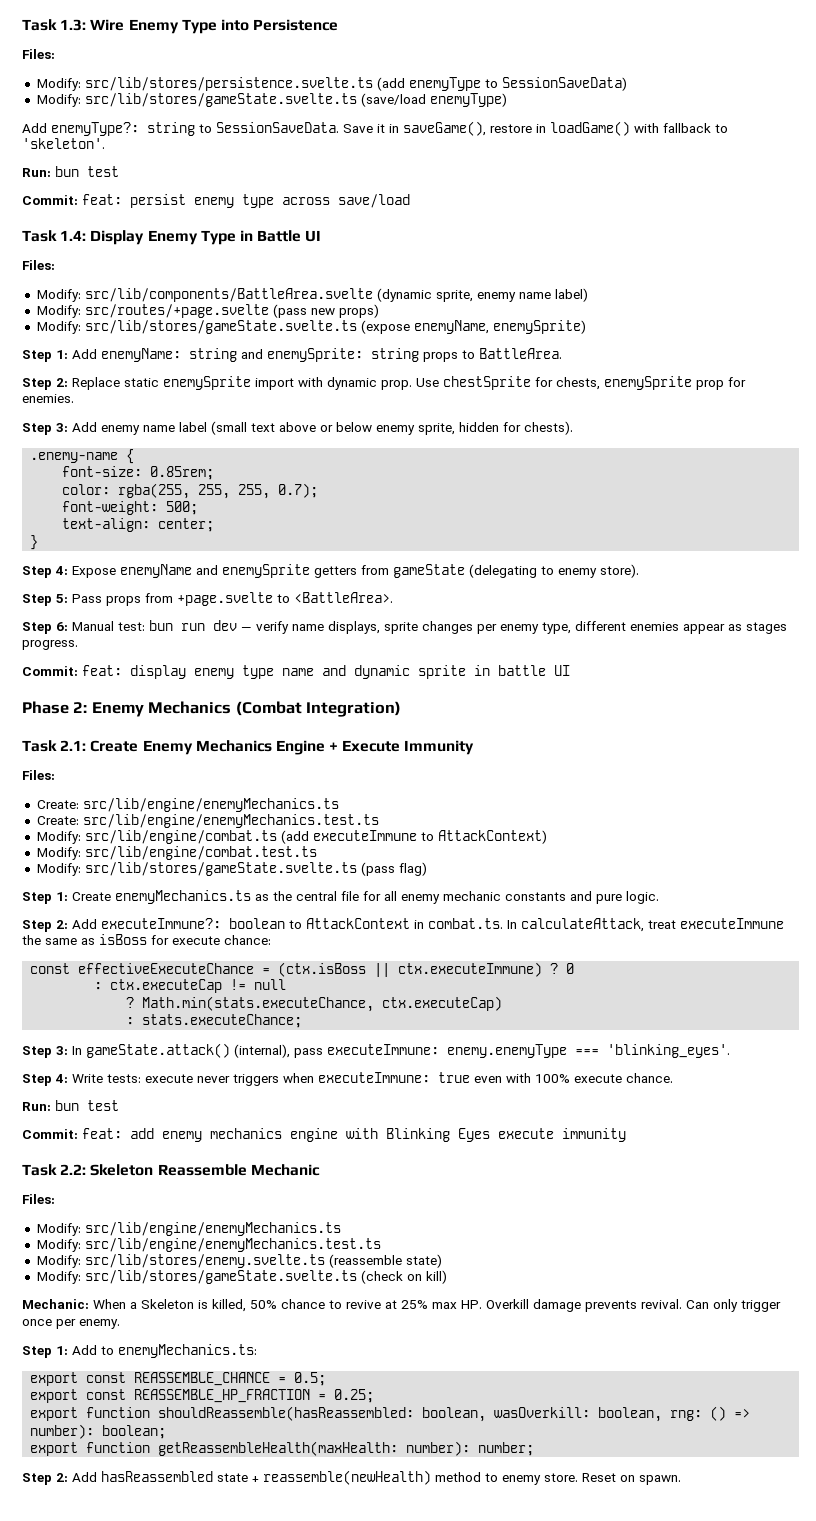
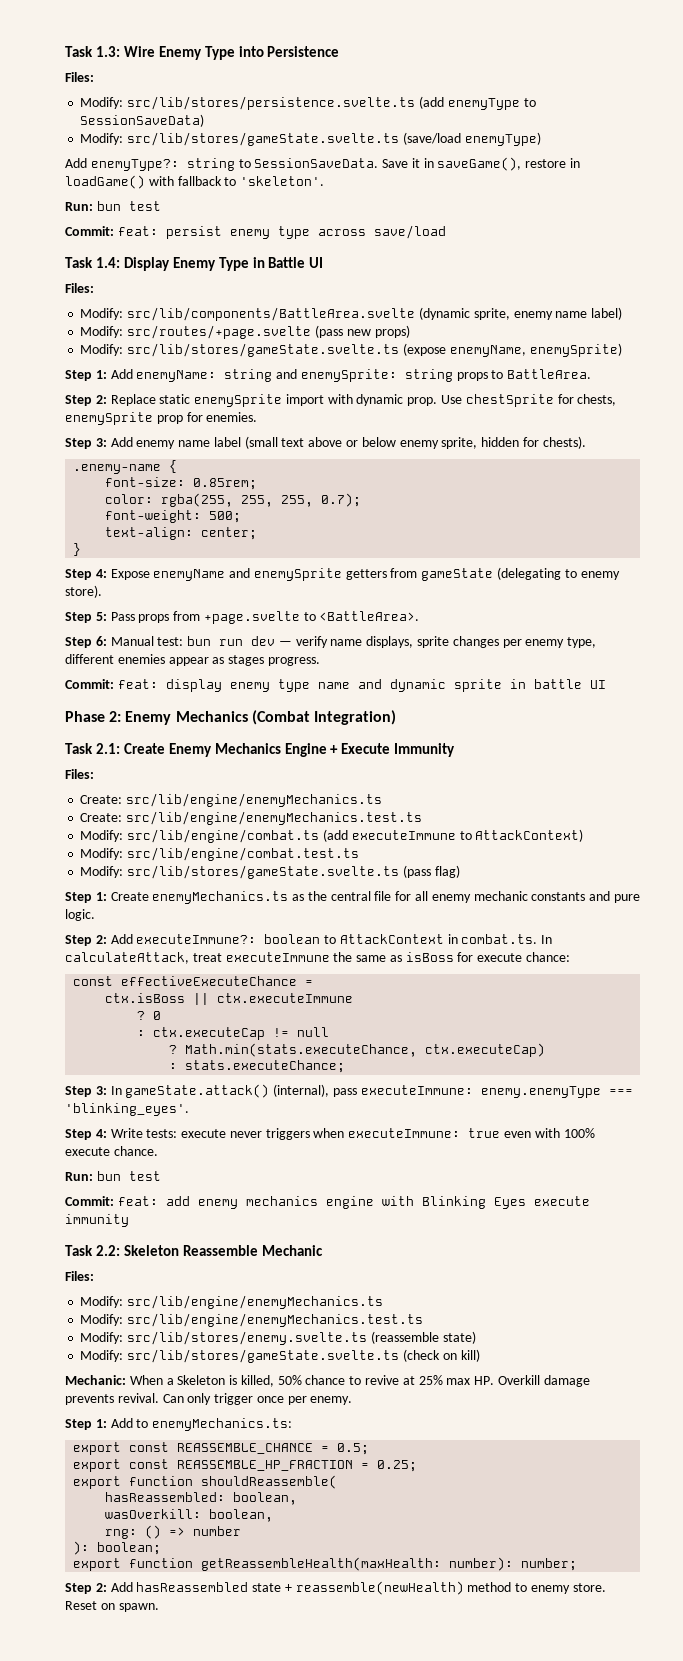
[278,962,543,977] (ctx.isBoss || ctx.executeImmune) -> [105,993,354,1005] // ctx.isBoss || ctx.executeImmune //
[158,1406,487,1422] shouldReassemble(hasReassembled: boolean, -> [201,1475,338,1489] [105,1492,298,1505] shouldReassemble( // hasReassembled: boolean, //
(663, 1414) none -> (274, 1515) //
[30,1424,95,1439] number): -> [193,1526,242,1536] [73,1541,90,1555] number // ):

